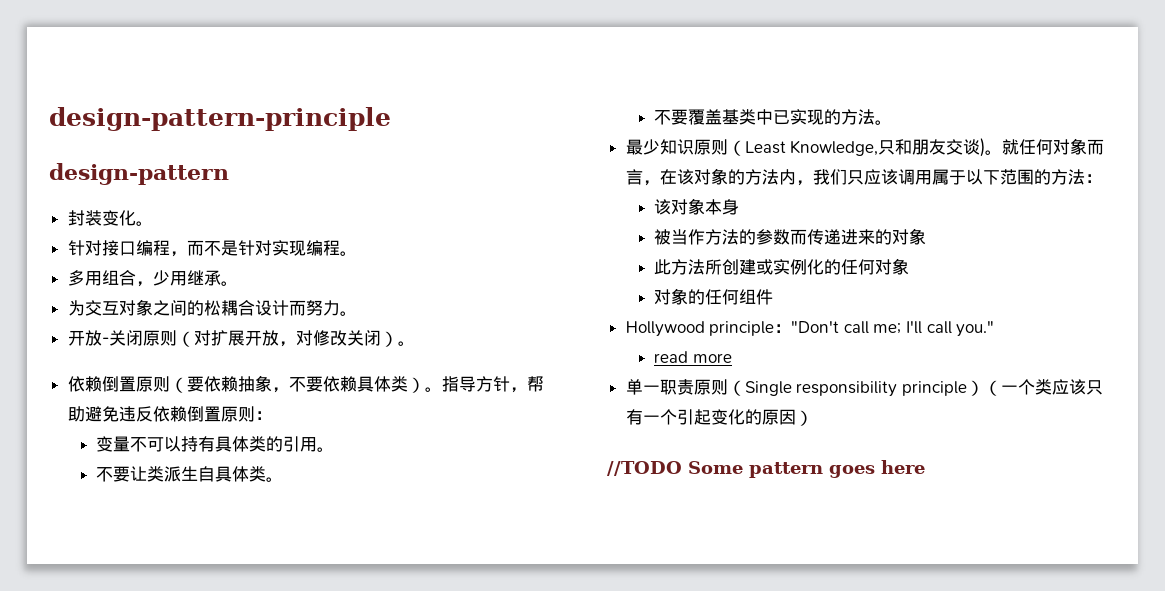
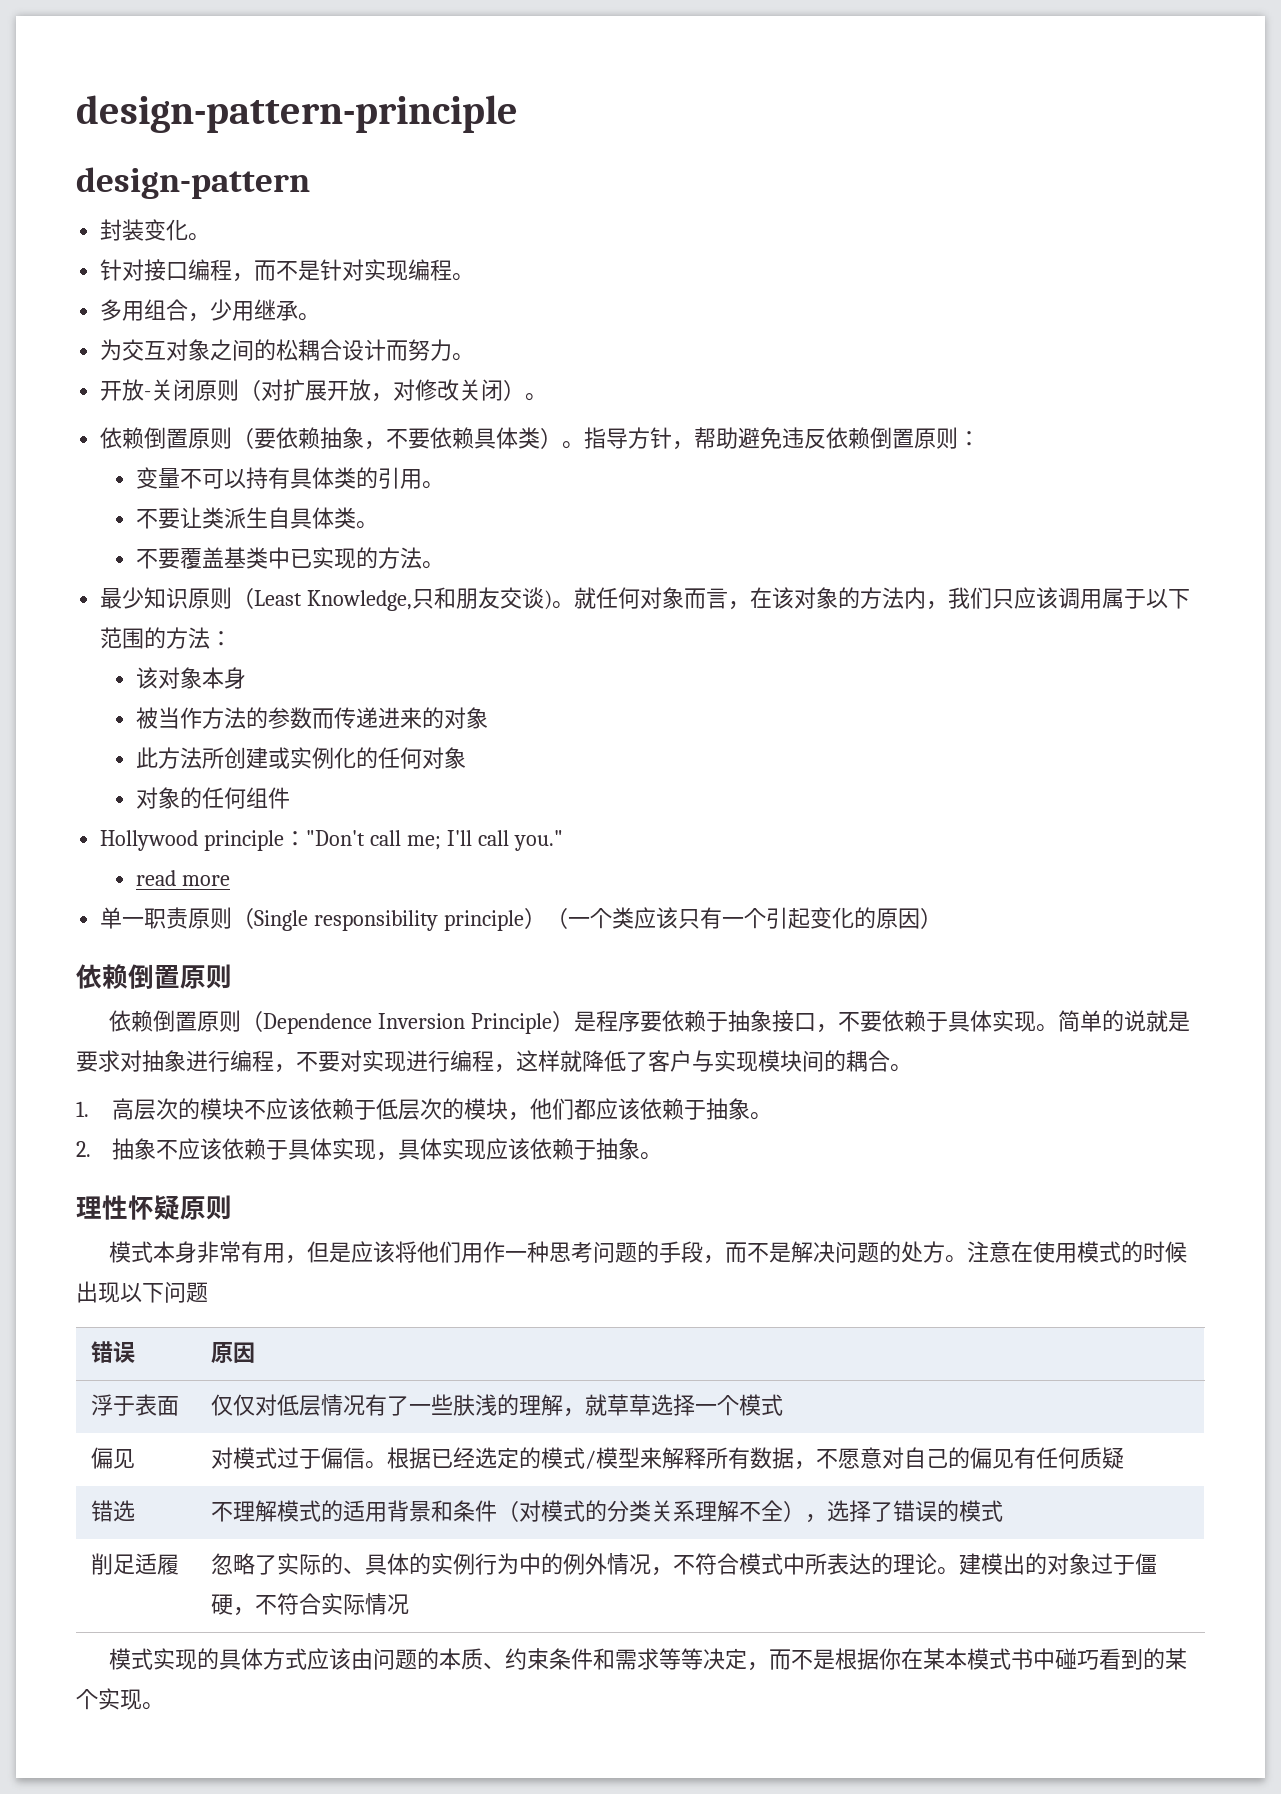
[607,460,925,478] //TODO Some pattern goes here -> [76,964,232,989] [108,1010,1190,1034] [76,1050,912,1073] [76,1098,772,1121] [76,1138,662,1161] [76,1195,232,1220] [108,1241,1187,1264] [76,1281,208,1303] [90,1341,135,1363] [210,1342,255,1363] [90,1394,179,1416] [210,1394,783,1417] [90,1447,135,1469] [210,1447,1124,1470] [90,1500,135,1522] [210,1500,1003,1523] [90,1553,179,1575] [210,1553,1157,1576] [210,1593,409,1616] [108,1648,1187,1671] [76,1688,164,1710] 依赖倒置原则 // 依赖倒置原则（Dependence Inversion Principle）是程序要依赖于抽象接口，不要依赖于具体实现。简单的说就是要求对抽象进行编程，不要对实现进行编程，这样就降低了客户与实现模块间的耦合。 // 1.高层次的模块不应该依赖于低层次的模块，他们都应该依赖于抽象。 // 2.抽象不应该依赖于具体实现，具体实现应该依赖于抽象。 // 理性怀疑原则 // 模式本身非常有用，但是应该将他们用作一种思考问题的手段，而不是解决问题的处方。注意在使用模式的时候出现以下问题 // 错误 | 原因 // 浮于表面 | 仅仅对低层情况有了一些肤浅的理解，就草草选择一个模式 // 偏见 | 对模式过于偏信。根据已经选定的模式/模型来解释所有数据，不愿意对自己的偏见有任何质疑 // 错选 | 不理解模式的适用背景和条件（对模式的分类关系理解不全），选择了错误的模式 // 削足适履 | 忽略了实际的、具体的实例行为中的例外情况，不符合模式中所表达的理论。建模出的对象过于僵硬，不符合实际情况 // 模式实现的具体方式应该由问题的本质、约束条件和需求等等决定，而不是根据你在某本模式书中碰巧看到的某个实现。

